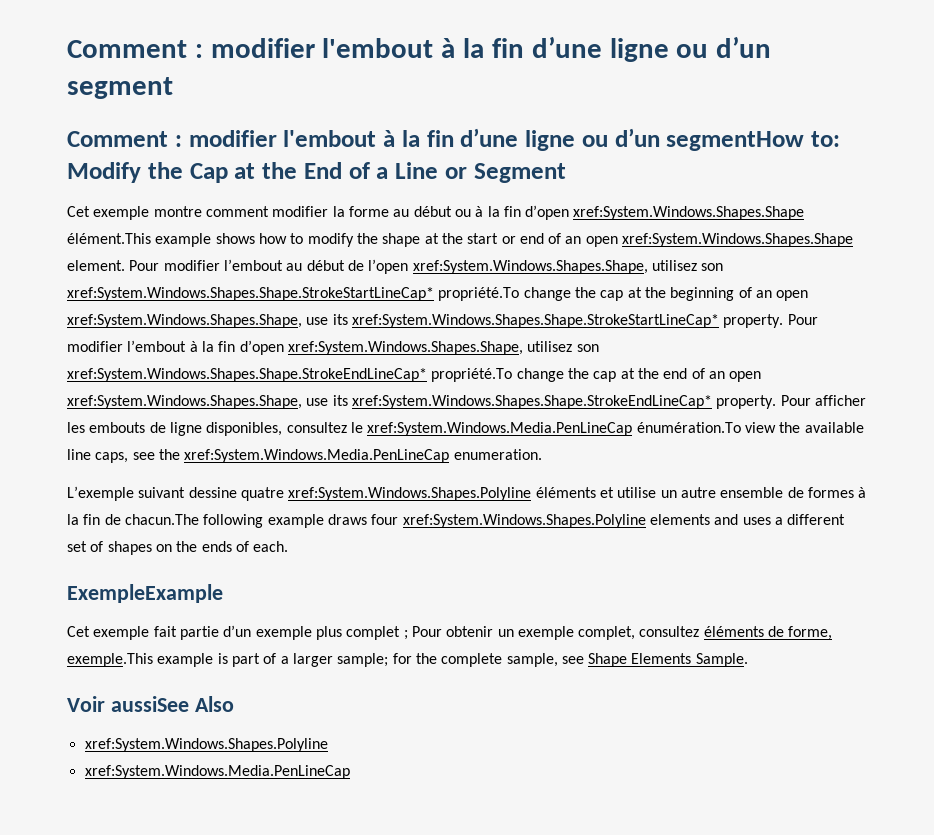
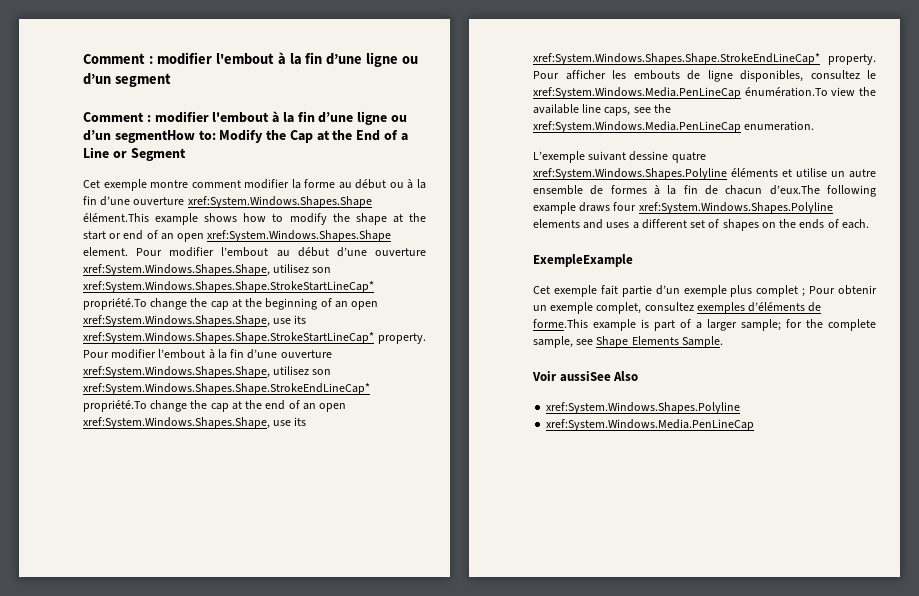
[525,205,570,220] d’open -> [100,196,185,206] d’une ouverture
[347,259,409,274] de l’open -> [336,247,426,257] d’une ouverture
[239,340,284,355] d’open -> [247,349,332,359] d’une ouverture
[124,514,199,525] chacun.The -> [725,185,820,195] chacun d’eux.The
[703,626,833,640] [67,653,153,667] éléments de forme, exemple.This -> [696,302,822,314] [533,319,588,328] exemples d’éléments de forme.This

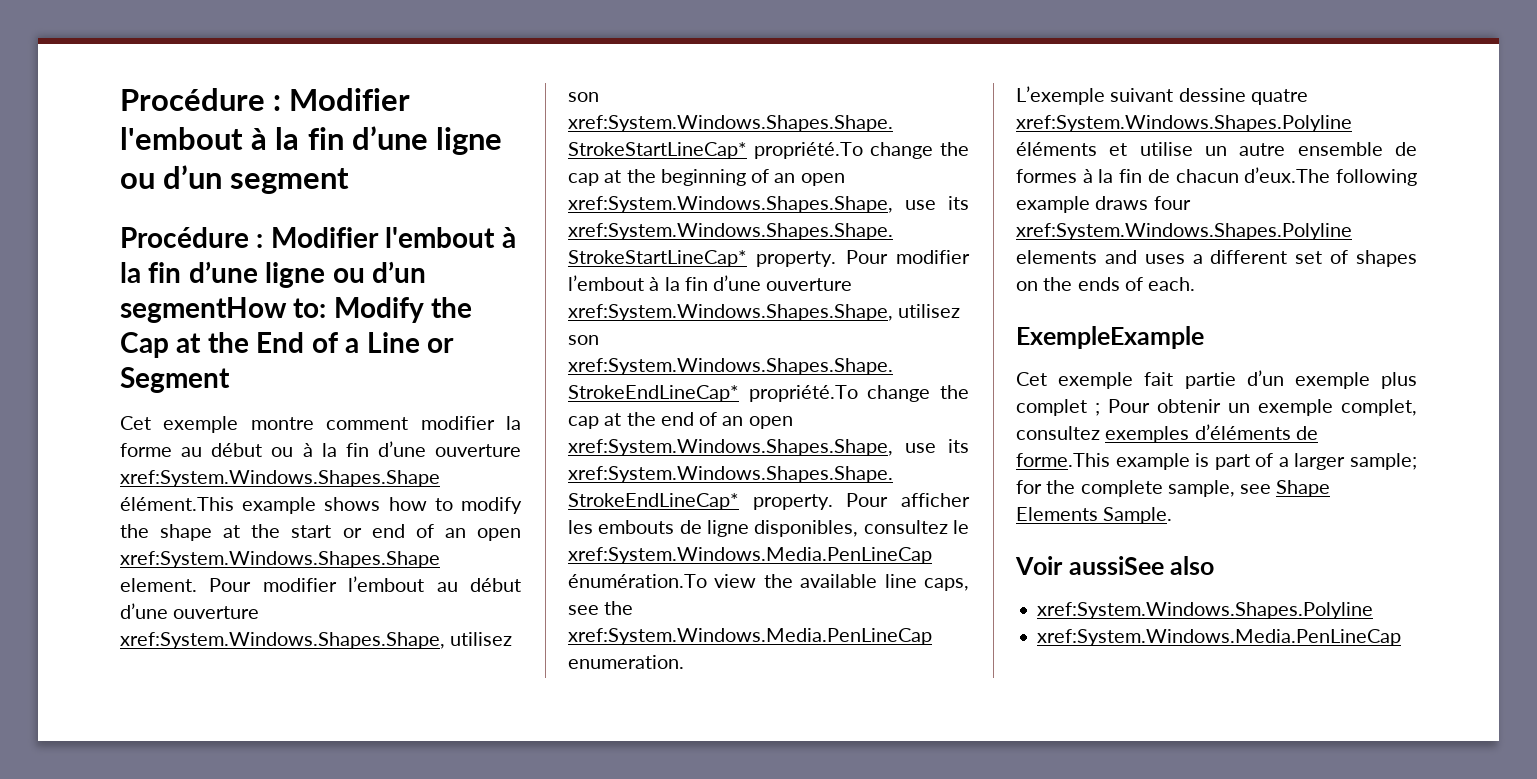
[83,52,212,65] Comment : modifier -> [120,88,411,111] Procédure : Modifier
[83,111,209,123] Comment : modifier -> [120,227,379,248] Procédure : Modifier
[613,371,639,381] Also -> [1170,556,1215,575] also

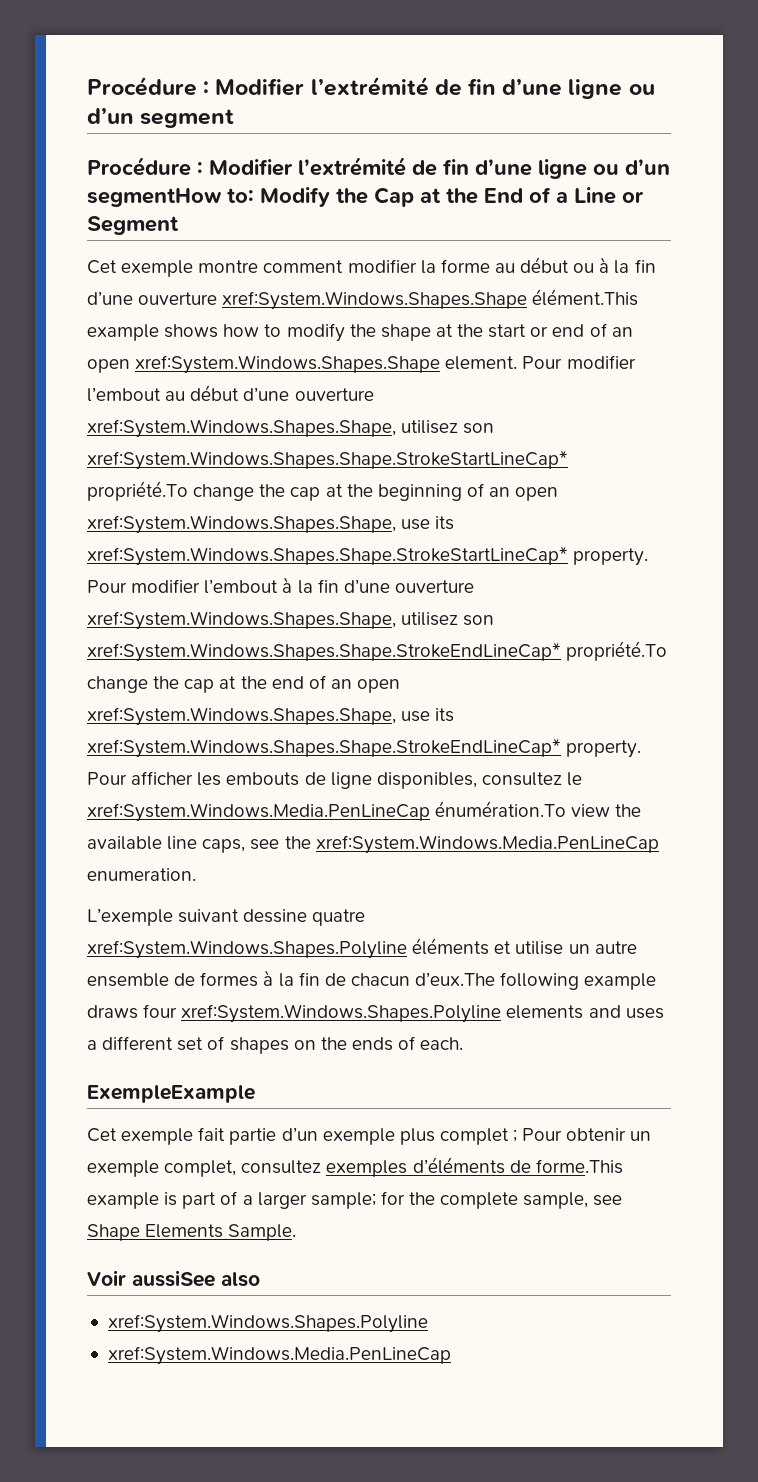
[120,88,411,111] [120,127,300,150] Procédure : Modifier l'embout à la -> [87,76,462,96] Procédure : Modifier l’extrémité de
[385,227,516,248] [120,262,141,283] l'embout à la -> [298,157,437,176] l’extrémité de

